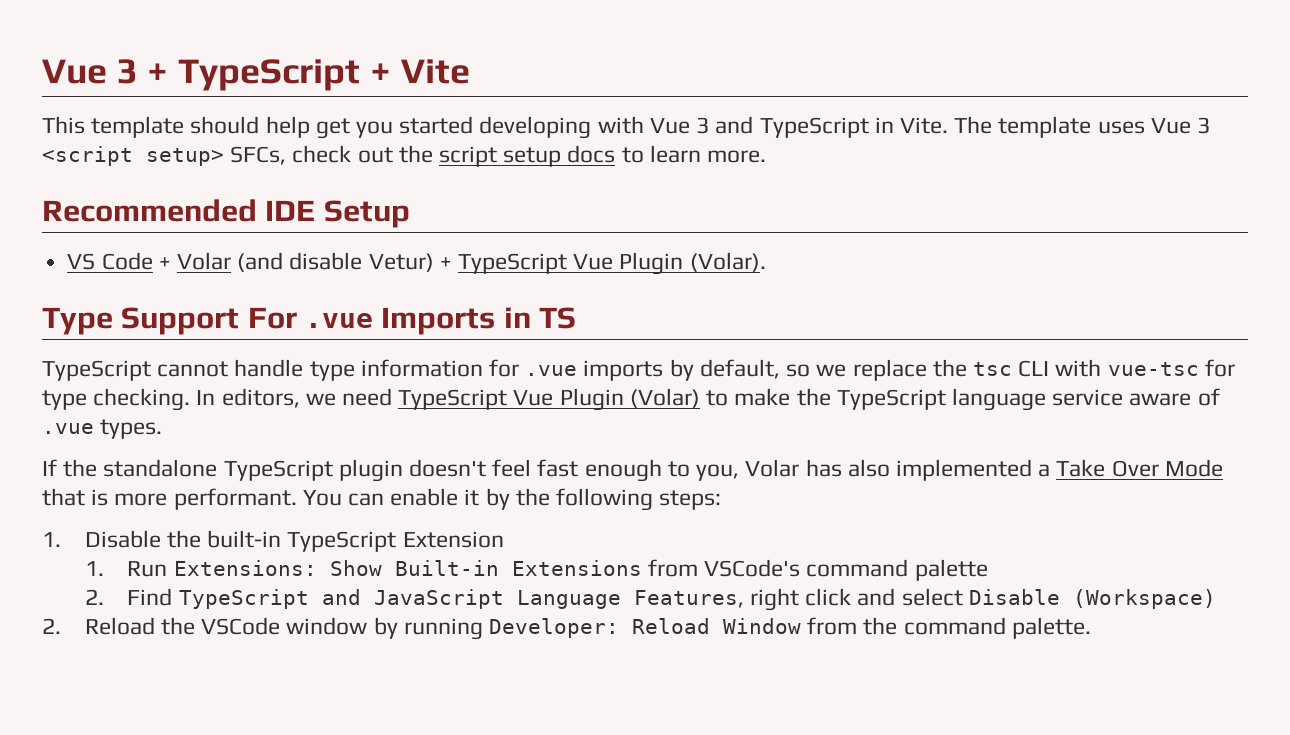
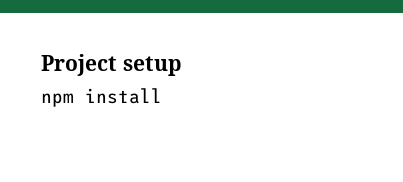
[42,59,470,91] [42,116,1210,139] [42,145,767,167] [42,199,410,228] [67,252,766,275] [42,307,577,335] [42,359,1235,381] [42,388,1220,411] [42,419,163,439] [42,459,1223,482] [42,488,722,511] [42,530,504,552] [84,559,988,581] [84,588,1216,611] [42,617,1091,640] Vue 3 + TypeScript + Vite // This template should help get you started developing with Vue 3 and TypeScript in Vite. The template uses Vue 3 <script setup> SFCs, check out the script setup docs to learn more. // Recommended IDE Setup // VS Code + Volar (and disable Vetur) + TypeScript Vue Plugin (Volar). // Type Support For .vue Imports in TS // TypeScript cannot handle type information for .vue imports by default, so we replace the tsc CLI with vue-tsc for type checking. In editors, we need TypeScript Vue Plugin (Volar) to make the TypeScript language service aware of .vue types. // If the standalone TypeScript plugin doesn't feel fast enough to you, Volar has also implemented a Take Over Mode that is more performant. You can enable it by the following steps: // 1. Disable the built-in TypeScript Extension // 1. Run Extensions: Show Built-in Extensions from VSCode's command palette // 2. Find TypeScript and JavaScript Language Features, right click and select Disable (Workspace) // 2. Reload the VSCode window by running Developer: Reload Window from the command palette. -> [41,54,182,76] [41,88,162,107] Project setup // npm install

